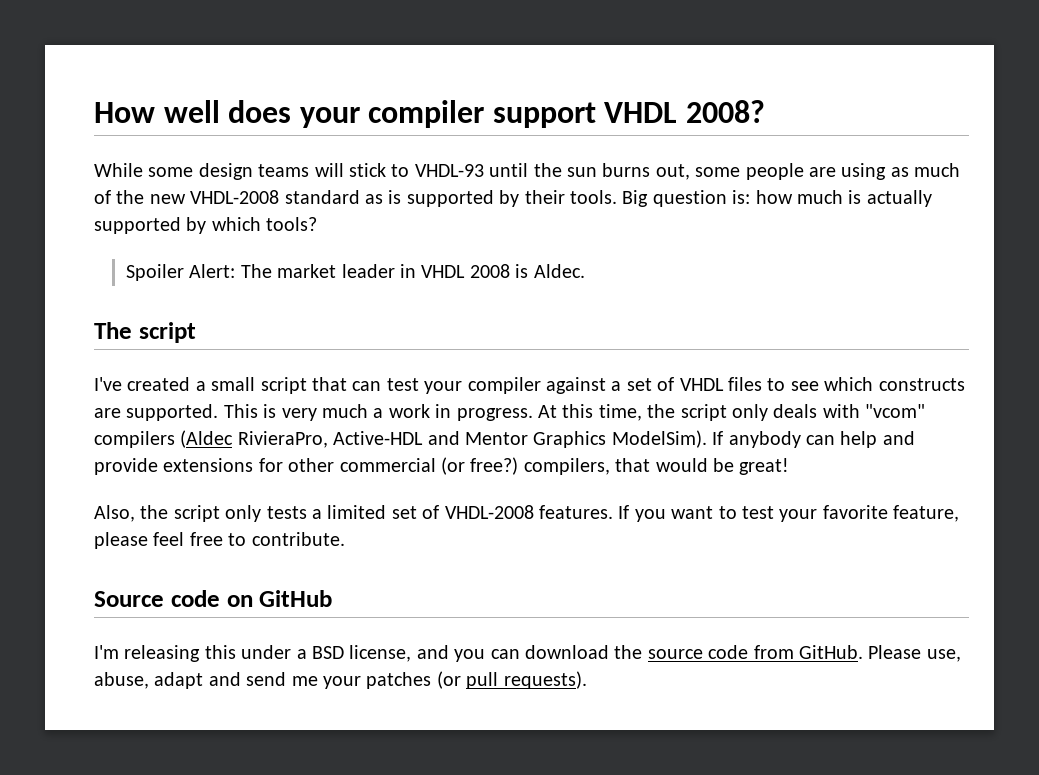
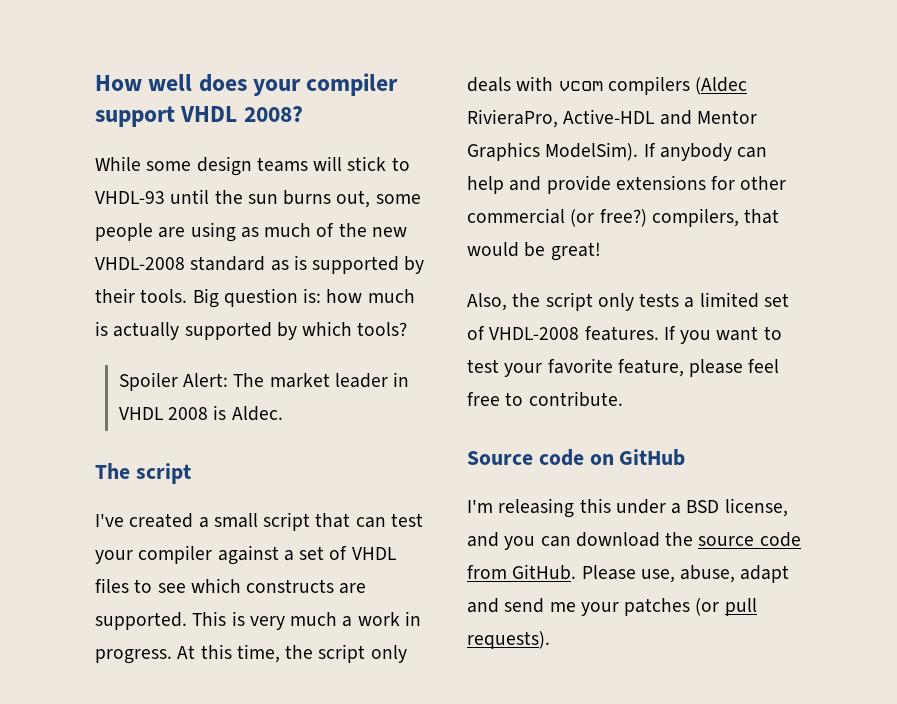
[865,404,926,418] "vcom" -> [558,81,603,91] vcom

